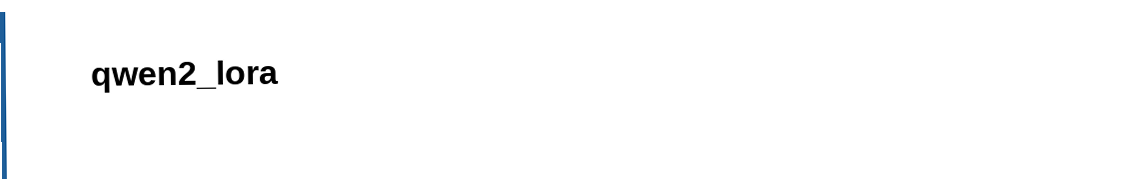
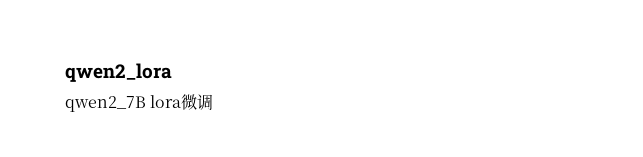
(279, 76) none -> [65,94,214,112] // qwen2_7B lora微调

